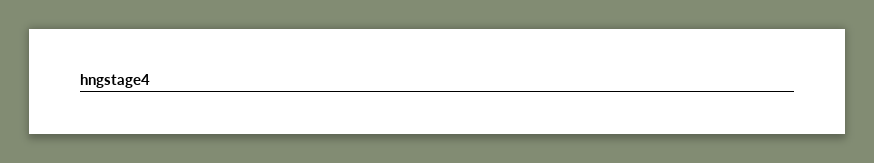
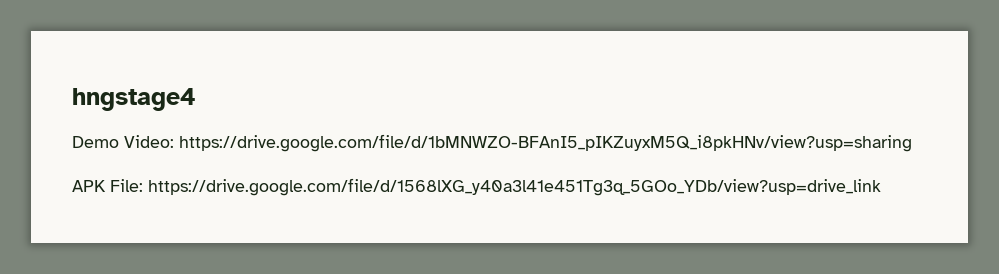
(150, 81) none -> [72,134,912,152] [72,178,881,196] // Demo Video: https://drive.google.com/file/d/1bMNWZO-BFAnI5_pIKZuyxM5Q_i8pkHNv/view?usp=sharing // APK File: https://drive.google.com/file/d/1568lXG_y40a3l41e451Tg3q_5GOo_YDb/view?usp=drive_link

